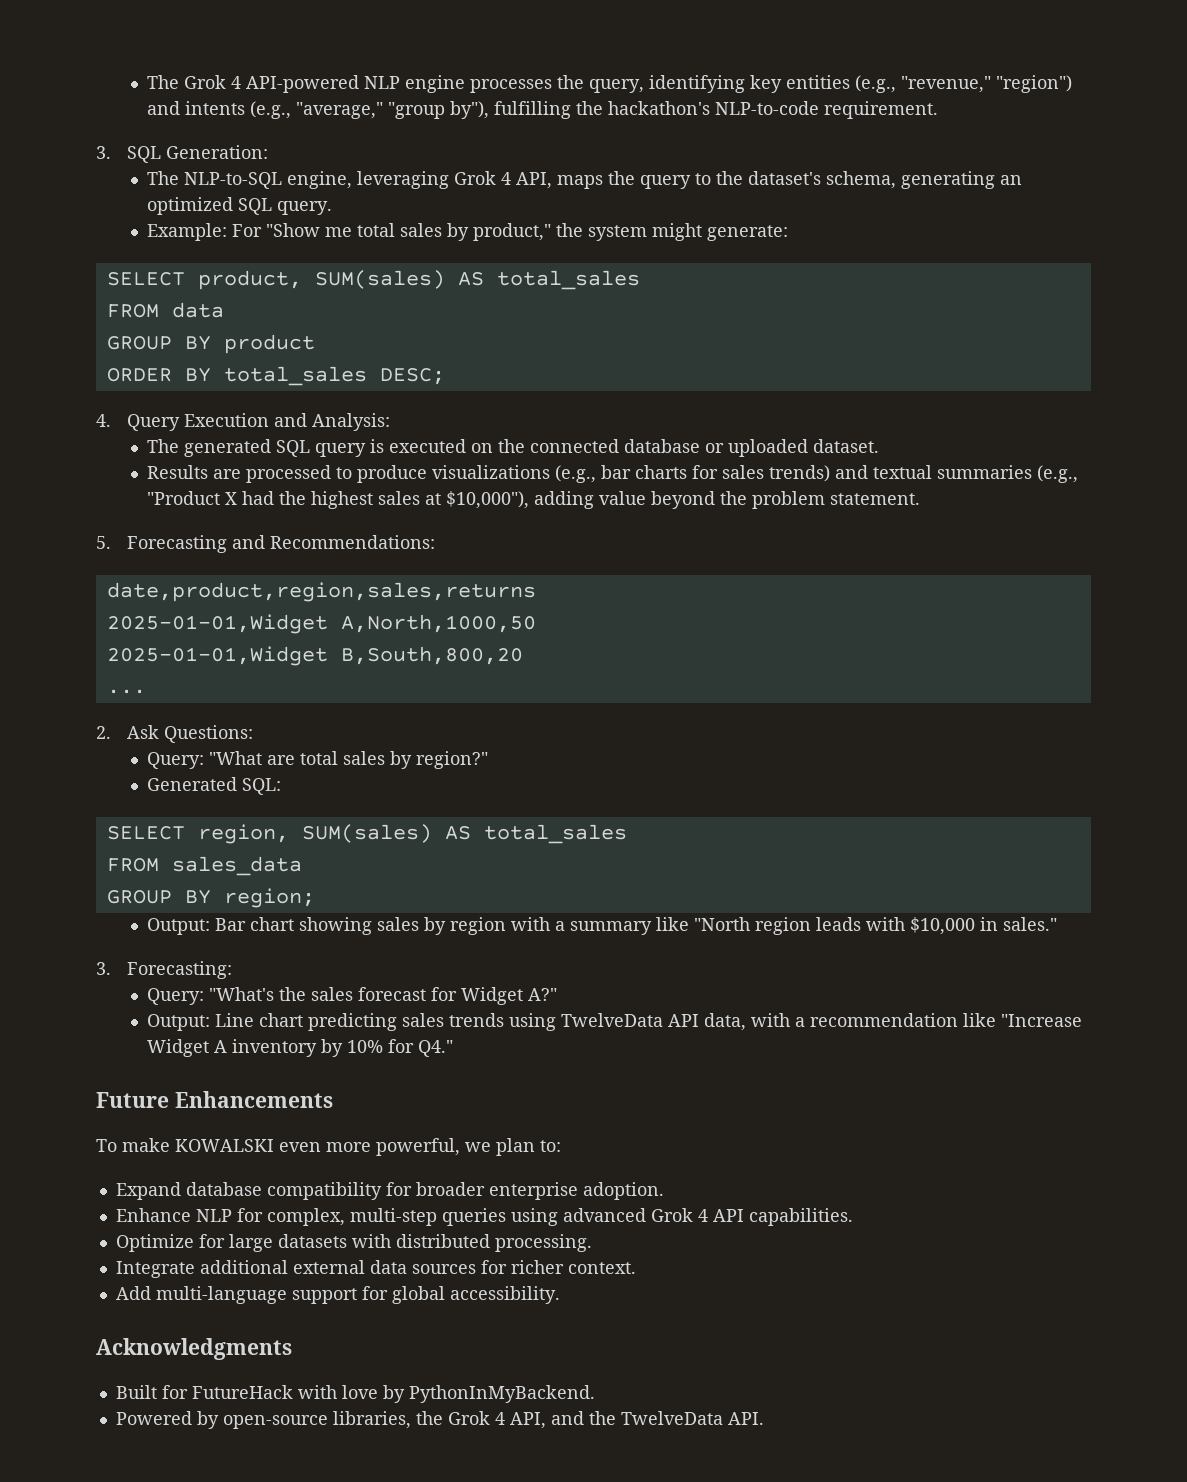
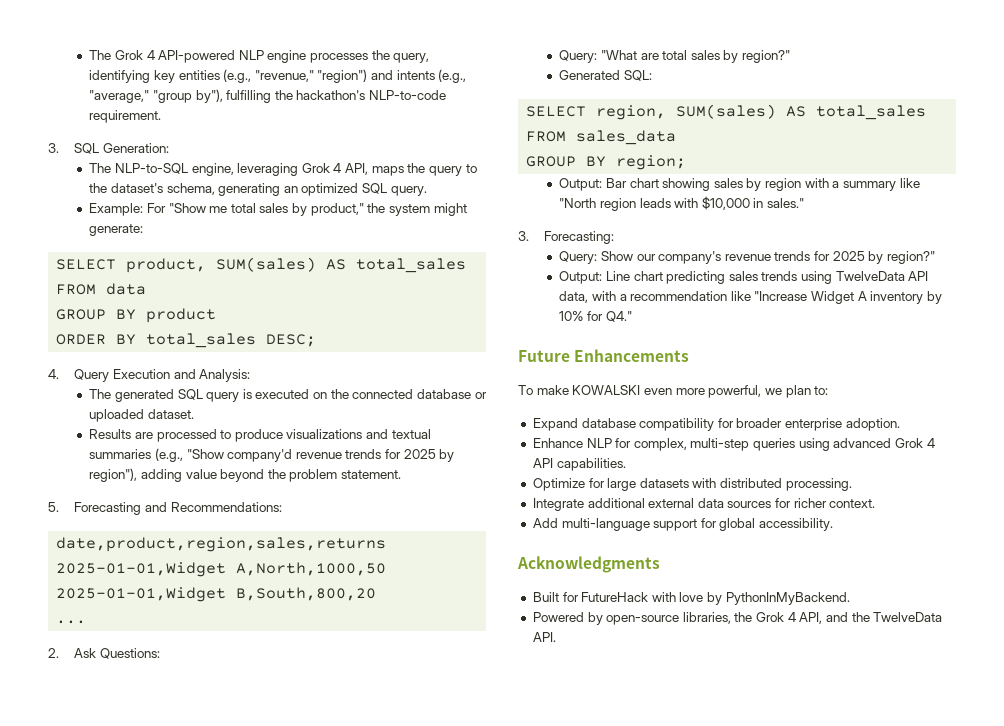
[554,465,1078,483] [146,491,529,509] (e.g., bar charts for sales trends) and textual summaries (e.g., "Product X had the highest sales at $10,000"), -> [366,429,431,439] [89,448,455,462] [89,468,138,482] and textual summaries (e.g., "Show company'd revenue trends for 2025 by region"),
[208,987,557,1005] "What's the sales forecast for Widget A?" -> [600,251,936,264] Show our company's revenue trends for 2025 by region?"

